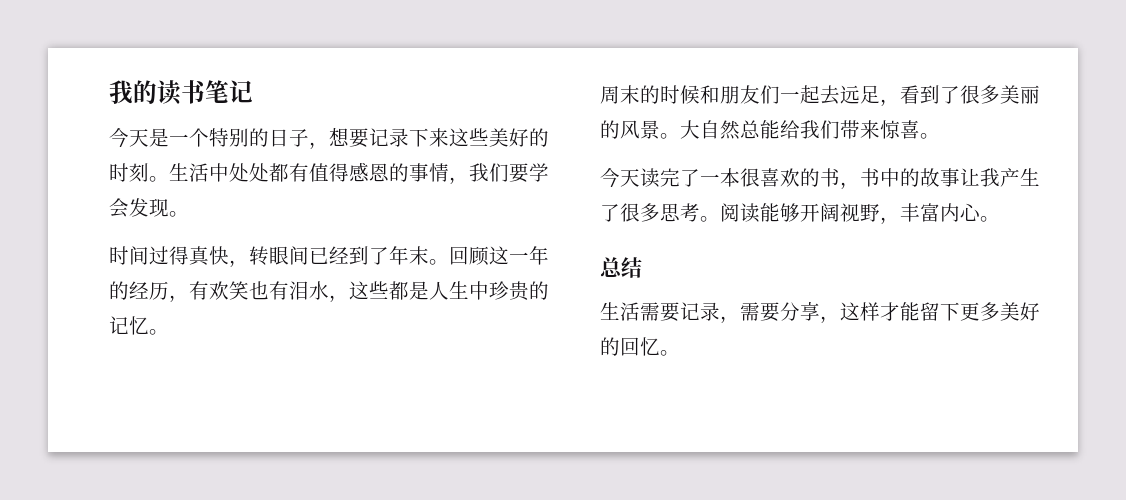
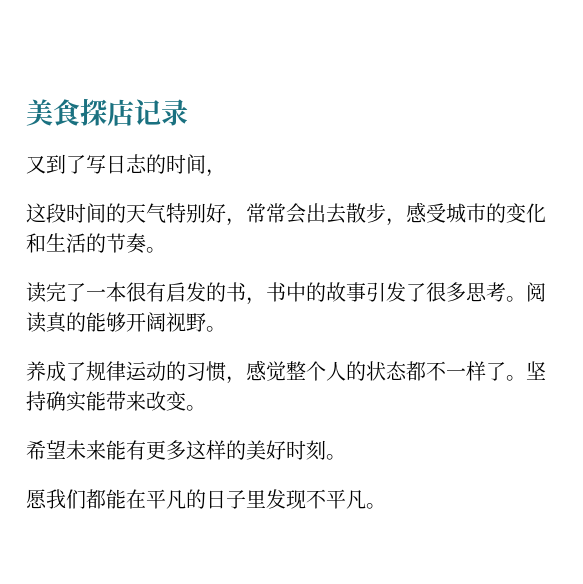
[109,80,253,105] [109,127,549,149] [109,163,549,184] [109,198,189,218] [109,246,549,267] [109,281,549,302] [109,316,169,335] [600,85,1040,106] [600,120,940,140] [600,168,640,188] 我的读书笔记 // 今天是一个特别的日子，想要记录下来这些美好的时刻。生活中处处都有值得感恩的事情，我们要学会发现。 // 时间过得真快，转眼间已经到了年末。回顾这一年的经历，有欢笑也有泪水，这些都是人生中珍贵的记忆。 // 周末的时候和朋友们一起去远足，看到了很多美丽的风景。大自然总能给我们带来惊喜。 // 今天 -> [26,98,188,126] [26,154,226,177] [26,202,546,226] [26,233,166,254] 美食探店记录 // 又到了写日志的时间， // 这段时间的天气特别好，常常会出去散步，感受城市的变化和生活的节奏。 //
[760,168,800,187] 喜欢 -> [146,282,206,302] 有启发
[960,168,1040,187] 让我产生 -> [366,282,406,302] 引发
(760, 213) none -> [46,312,86,333] 真的
[880,203,1000,224] [600,257,642,278] [600,302,1040,323] [600,337,660,356] ，丰富内心。 // 总结 // 生活需要记录，需要分享，这样才能留下更多美好的回忆 -> [206,326,226,332] [26,360,546,384] [26,391,206,412] [26,440,346,460] [26,489,366,509] 。 // 养成了规律运动的习惯，感觉整个人的状态都不一样了。坚持确实能带来改变。 // 希望未来能有更多这样的美好时刻。 // 愿我们都能在平凡的日子里发现不平凡

